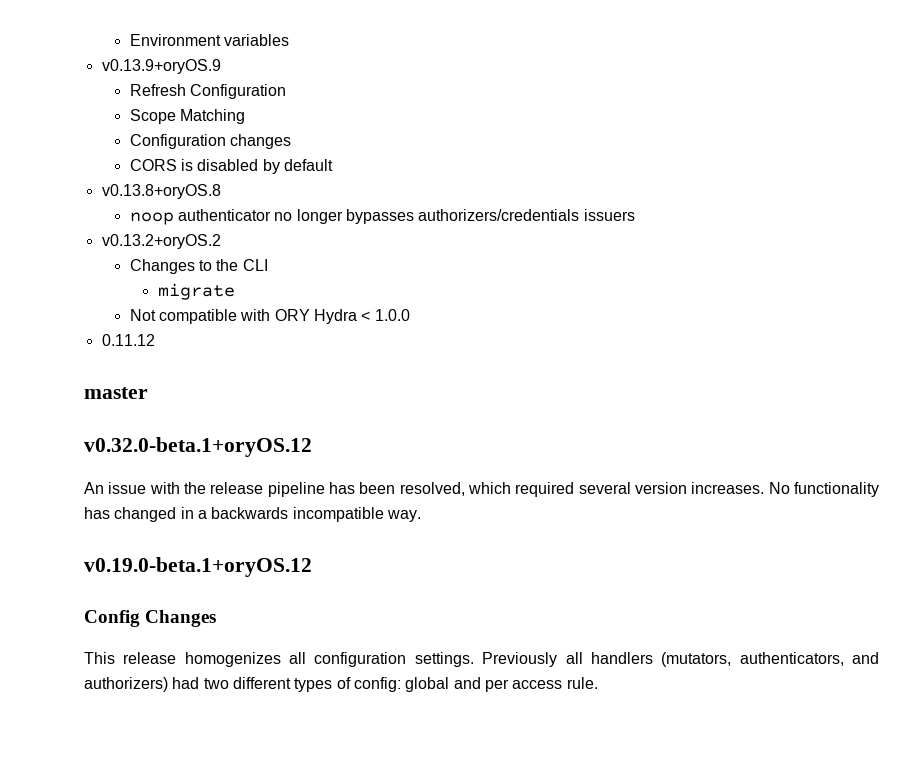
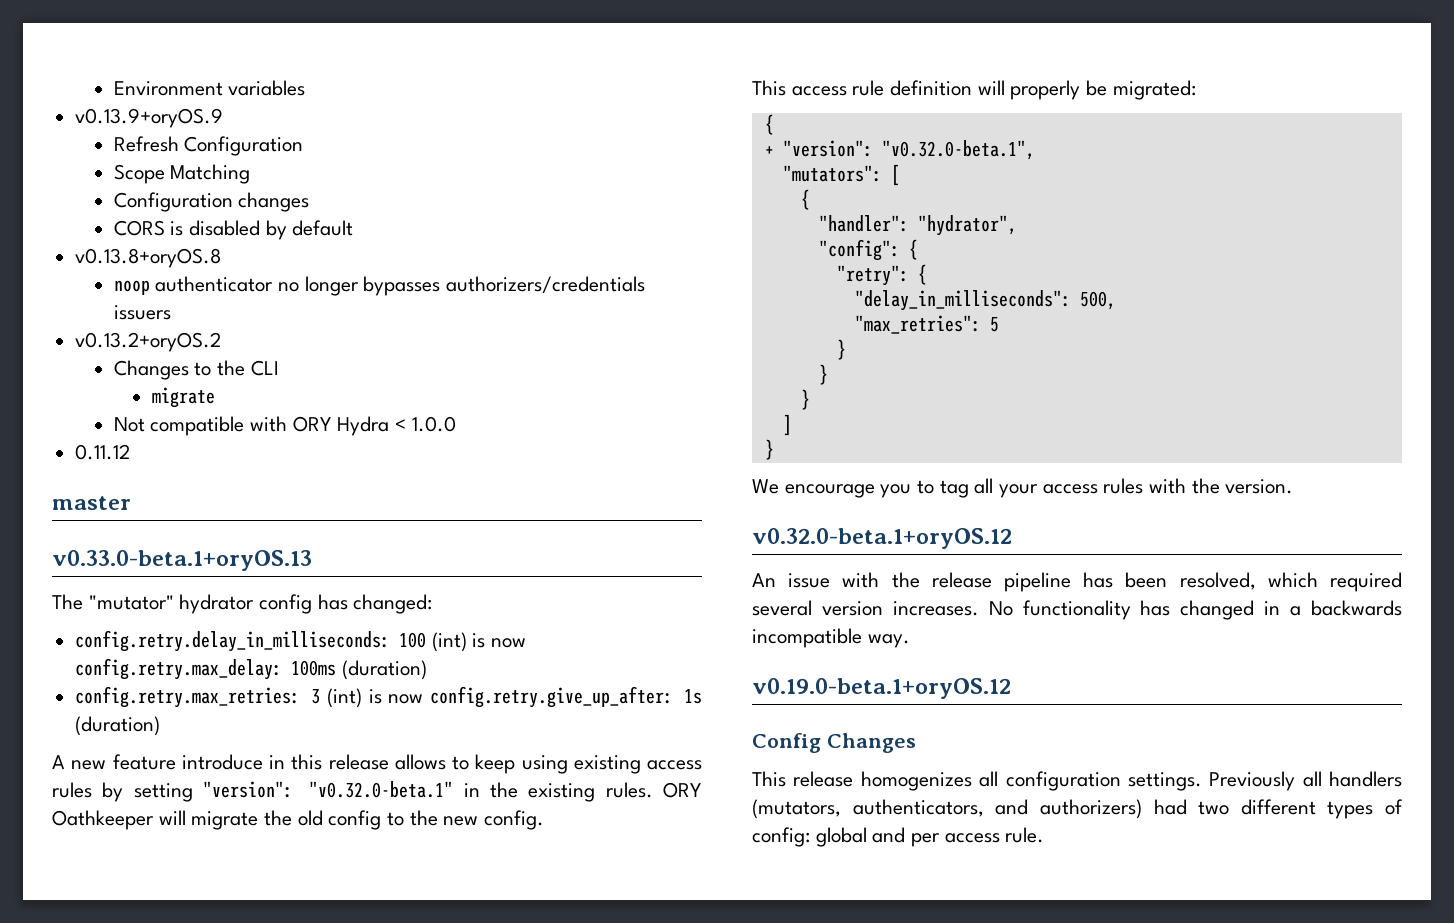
(148, 393) none -> [52,550,312,571] [52,594,433,614] [75,630,527,652] [75,658,427,680] [75,686,702,708] [75,716,161,736] [52,754,702,774] [52,781,702,802] [52,810,545,830] [752,80,1196,100] [764,114,774,135] [764,140,1035,160] [782,164,900,186] [800,189,810,210] [818,215,1017,236] [818,239,918,261] [836,264,927,286] [854,290,1116,311] [854,315,999,334] [836,339,846,360] [818,364,828,385] [800,389,810,410] [782,414,792,436] [764,439,774,460] [752,478,1294,498] // v0.33.0-beta.1+oryOS.13 // The "mutator" hydrator config has changed: // config.retry.delay_in_milliseconds: 100 (int) is now config.retry.max_delay: 100ms (duration) // config.retry.max_retries: 3 (int) is now config.retry.give_up_after: 1s (duration) // A new feature introduce in this release allows to keep using existing access rules by setting "version": "v0.32.0-beta.1" in the existing rules. ORY Oathkeeper will migrate the old config to the new config. // This access rule definition will properly be migrated: // { // + "version": "v0.32.0-beta.1", // "mutators": [ // { // "handler": "hydrator", // "config": { // "retry": { // "delay_in_milliseconds": 500, // "max_retries": 5 // } // } // } // ] // } // We encourage you to tag all your access rules with the version.

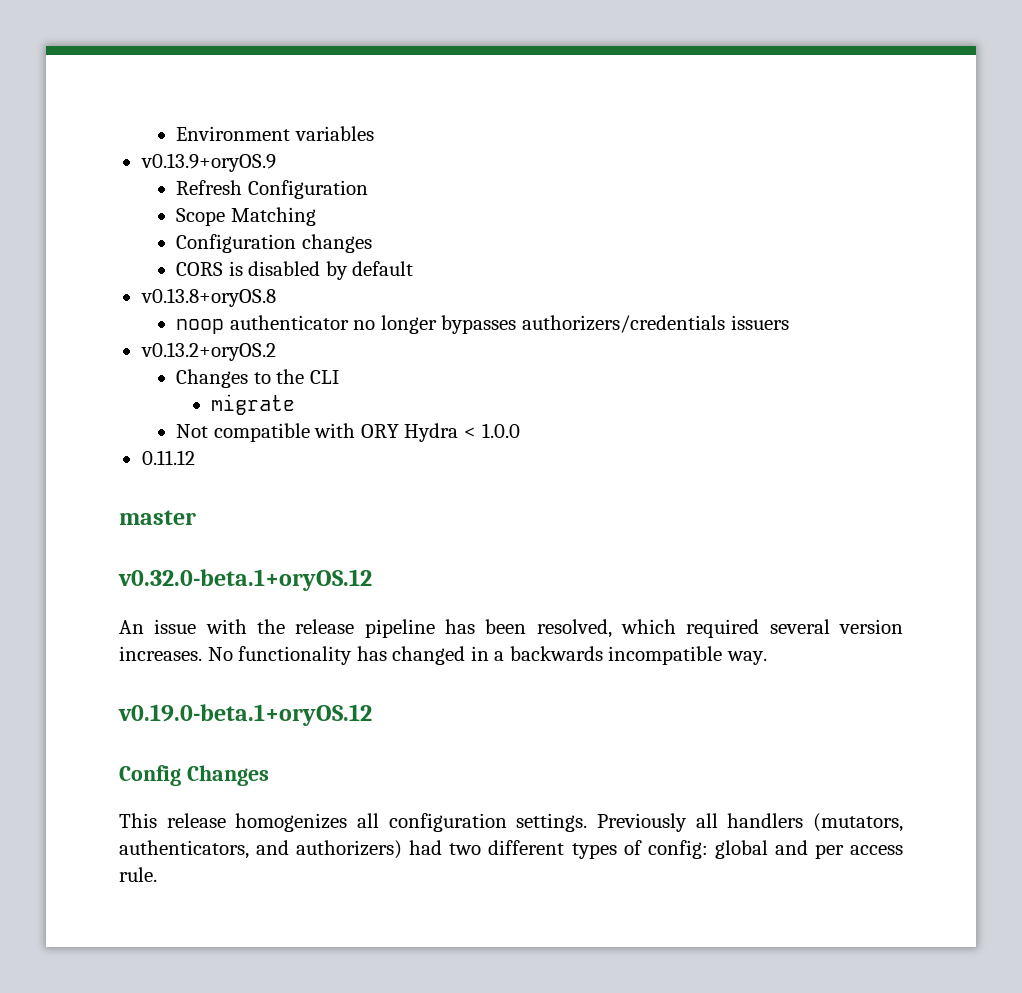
[52,550,312,571] [52,594,433,614] [75,630,527,652] [75,658,427,680] [75,686,702,708] [75,716,161,736] [52,754,702,774] [52,781,702,802] [52,810,545,830] [752,80,1196,100] [764,114,774,135] [764,140,1035,160] [782,164,900,186] [800,189,810,210] [818,215,1017,236] [818,239,918,261] [836,264,927,286] [854,290,1116,311] [854,315,999,334] [836,339,846,360] [818,364,828,385] [800,389,810,410] [782,414,792,436] [764,439,774,460] [752,478,1294,498] // v0.33.0-beta.1+oryOS.13 // The "mutator" hydrator config has changed: // config.retry.delay_in_milliseconds: 100 (int) is now config.retry.max_delay: 100ms (duration) // config.retry.max_retries: 3 (int) is now config.retry.give_up_after: 1s (duration) // A new feature introduce in this release allows to keep using existing access rules by setting "version": "v0.32.0-beta.1" in the existing rules. ORY Oathkeeper will migrate the old config to the new config. // This access rule definition will properly be migrated: // { // + "version": "v0.32.0-beta.1", // "mutators": [ // { // "handler": "hydrator", // "config": { // "retry": { // "delay_in_milliseconds": 500, // "max_retries": 5 // } // } // } // ] // } // We encourage you to tag all your access rules with the version. -> (196, 517) none

